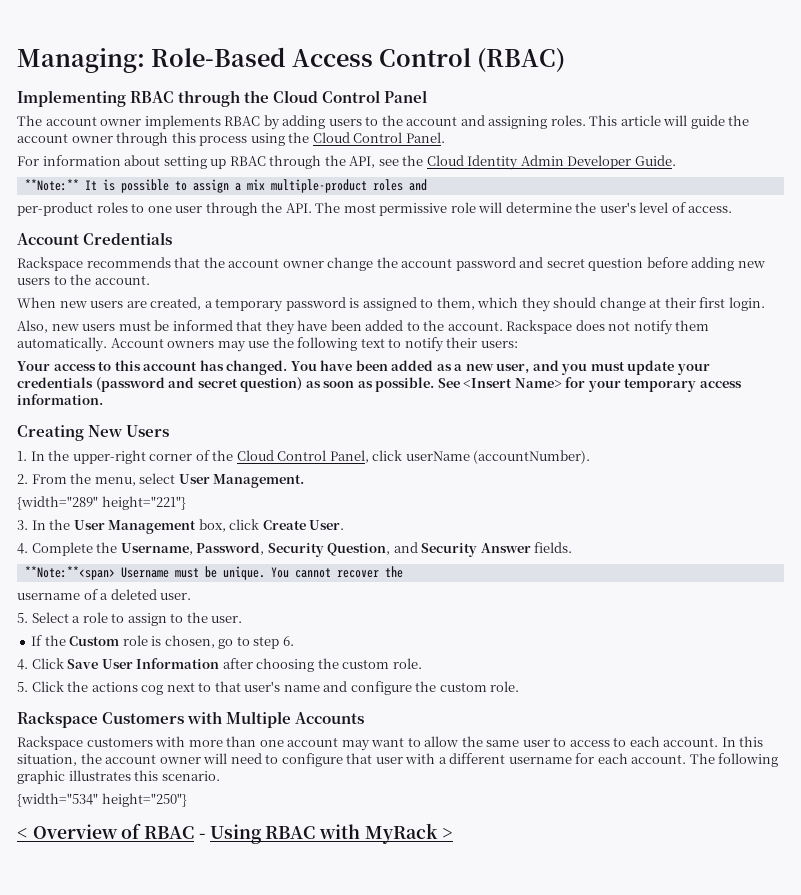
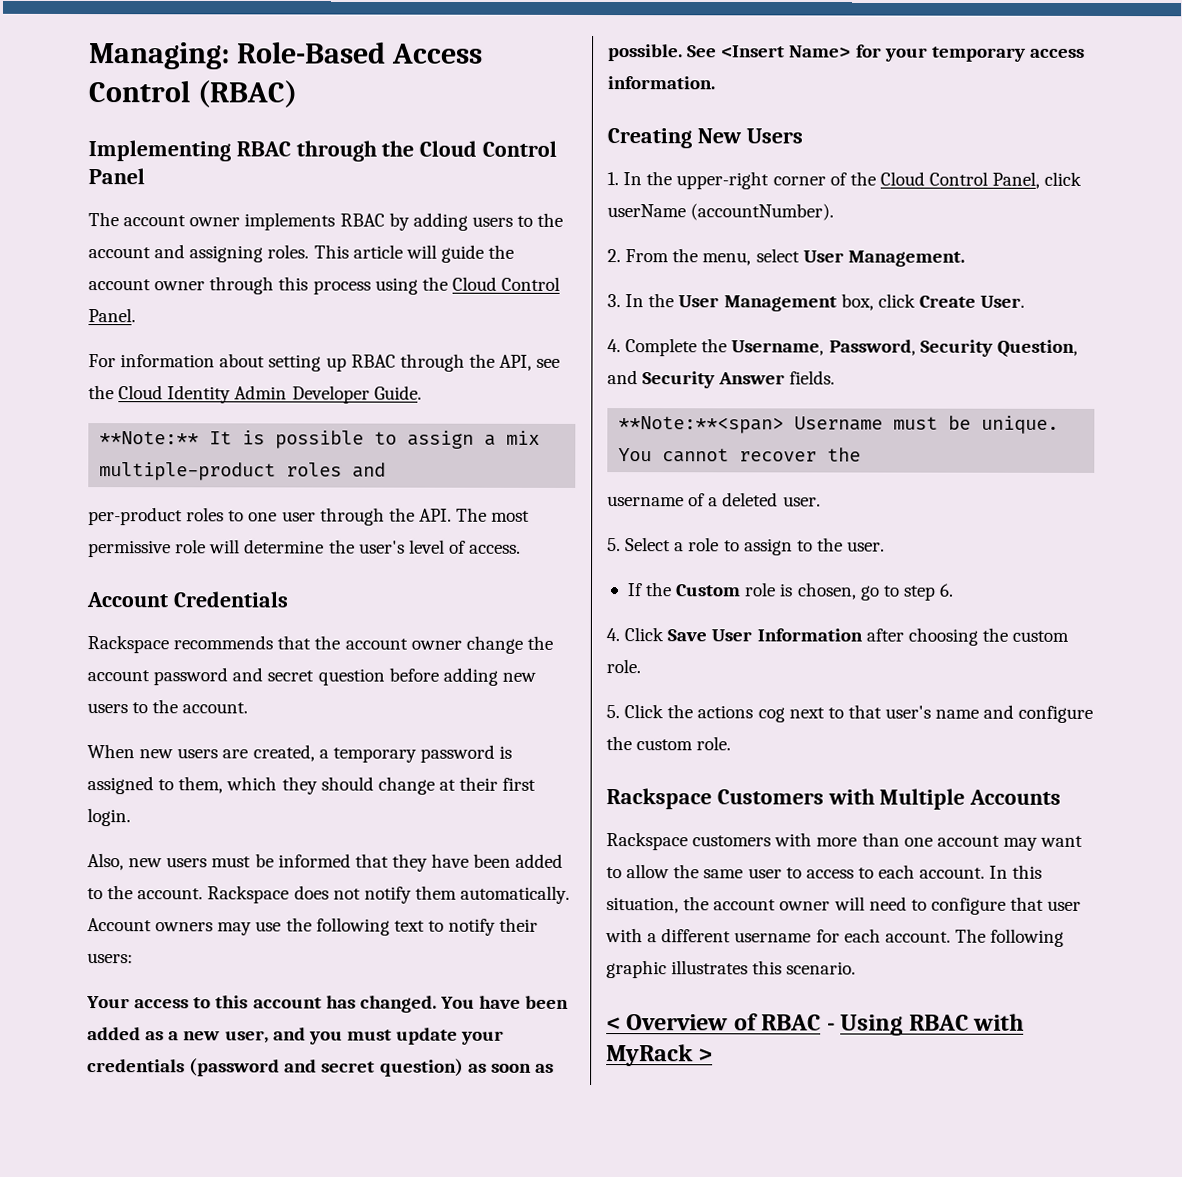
[17,496,186,510] // {width="289" height="221"} -> (965, 258) none
[17,793,187,807] // {width="534" height="250"} -> (857, 968) none

